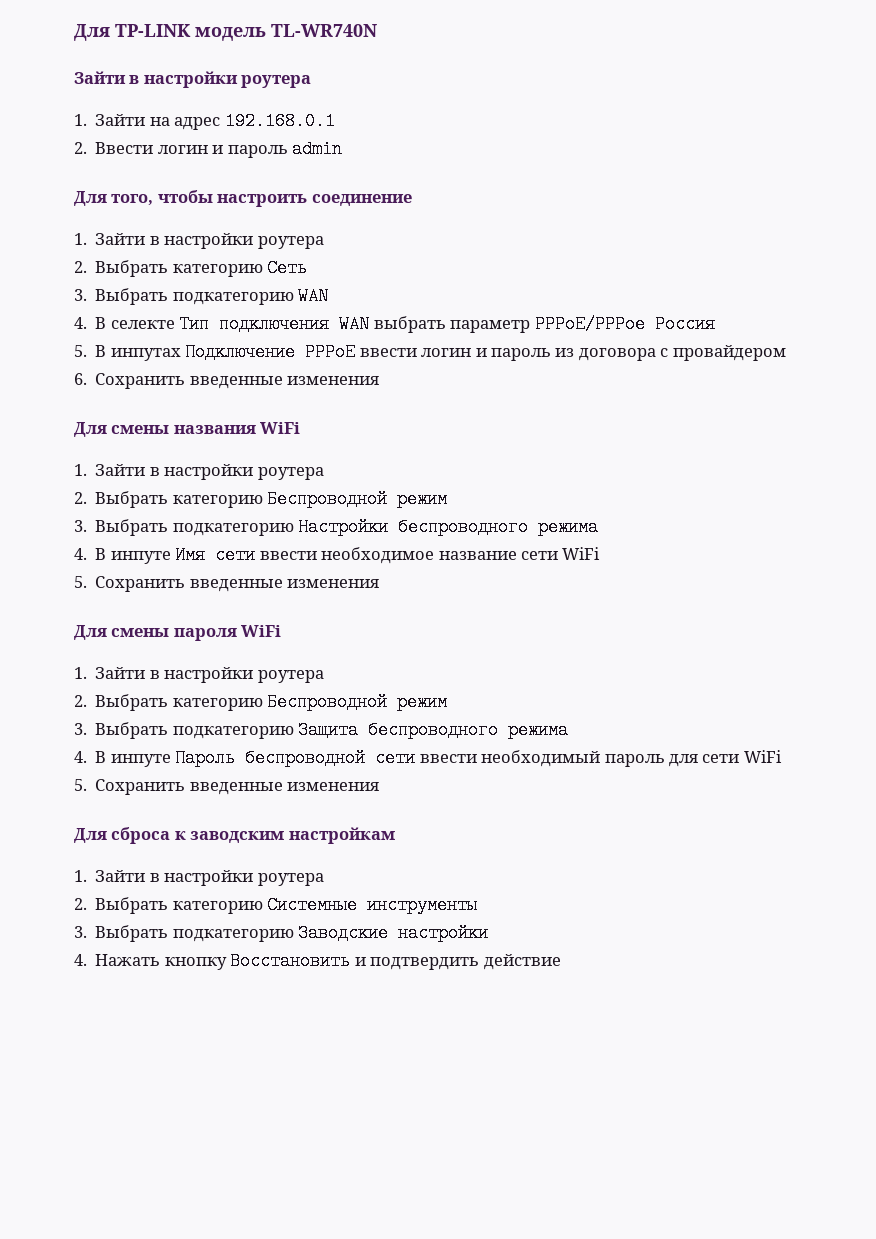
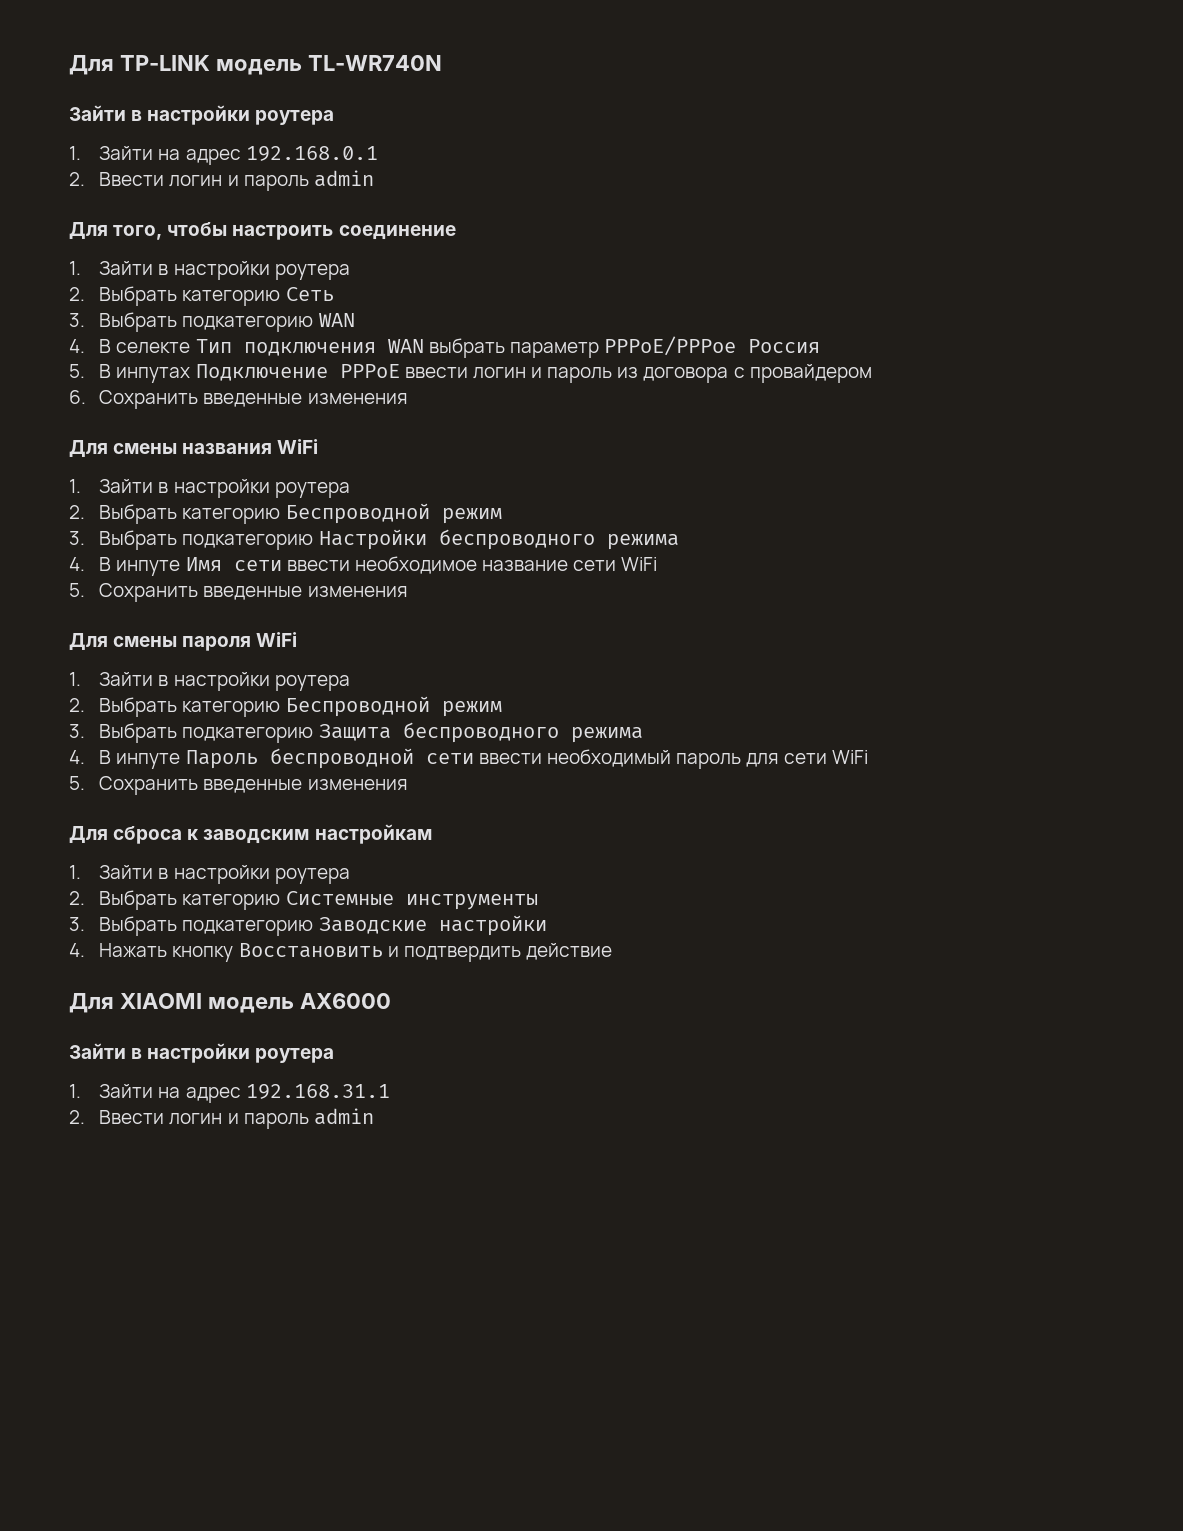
(561, 962) none -> [69,993,391,1013] [69,1043,335,1063] [69,1084,390,1103] [69,1108,374,1129] // Для XIAOMI модель AX6000 // Зайти в настройки роутера // 1. Зайти на адрес 192.168.31.1 // 2. Ввести логин и пароль admin

